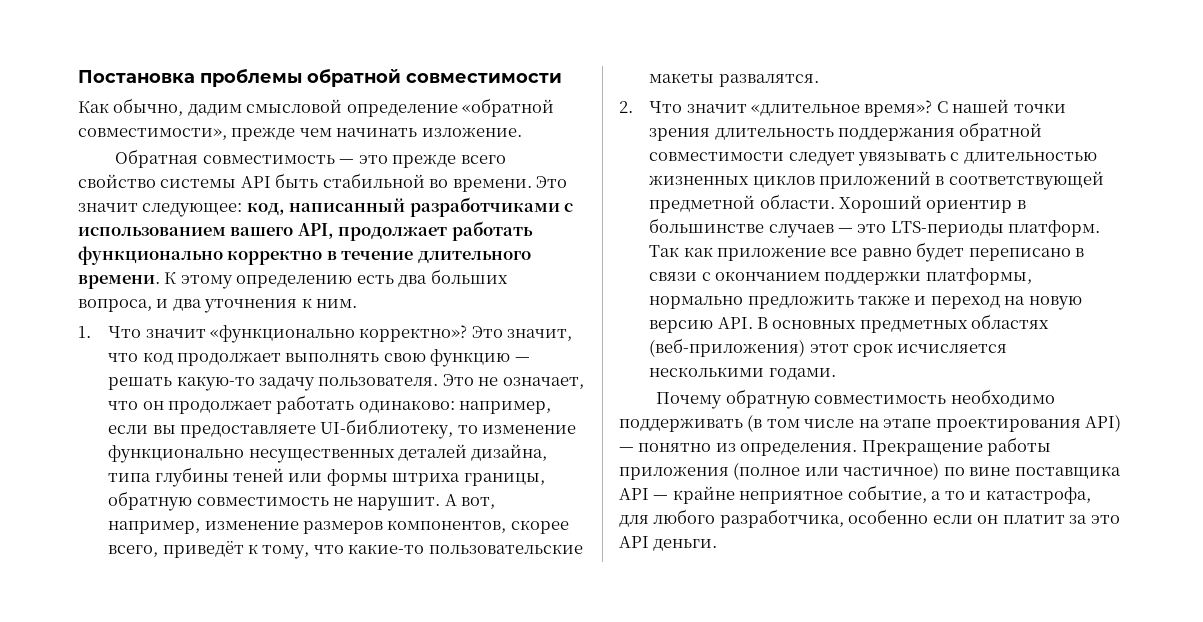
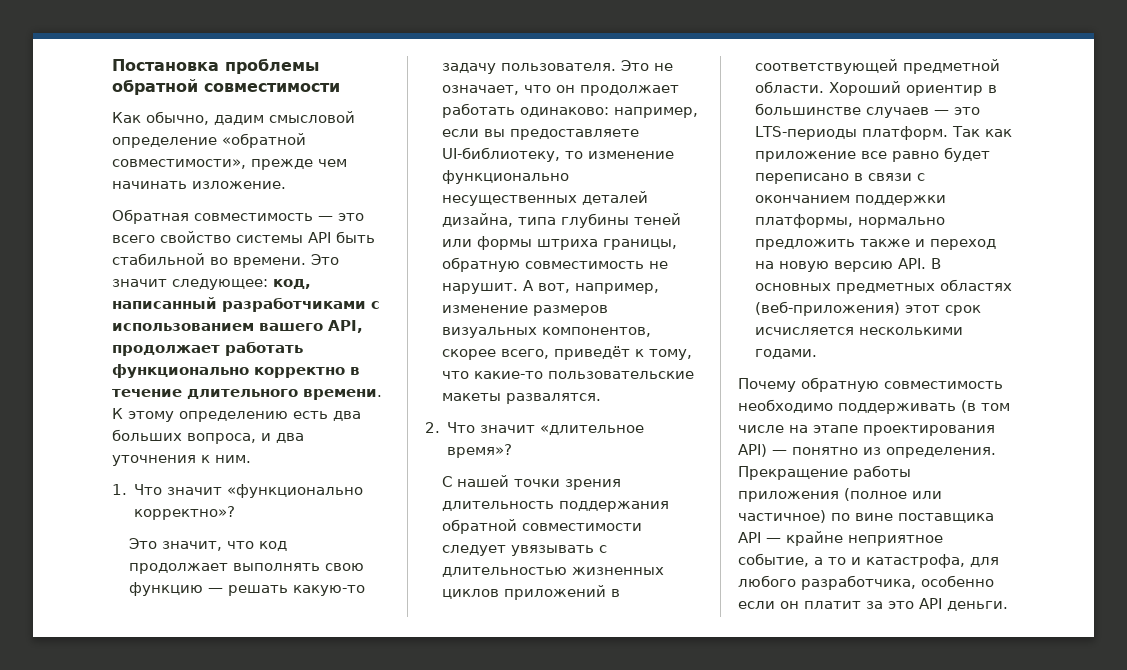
[392,154,457,168] прежде -> (364, 217) none
(468, 333) none -> (236, 513) //
(384, 527) none -> [442,327,538,338] визуальных
(933, 108) none -> (513, 451) //

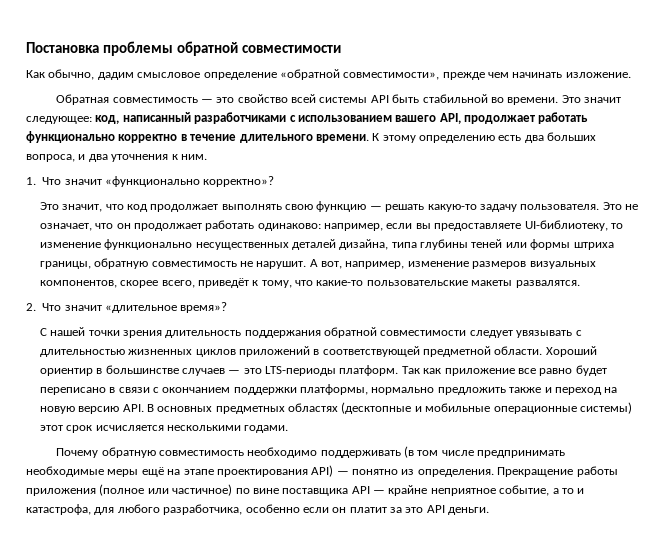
[269,111,355,123] смысловой -> [137,72,201,78] смысловое
[112,231,231,243] всего свойство -> [237,94,317,103] свойство всей
[755,301,901,316] (веб-приложения) -> [341,402,632,414] (десктопные и мобильные операционные системы)
(784, 429) none -> [477,450,566,458] [26,466,164,477] предпринимать необходимые меры ещё

